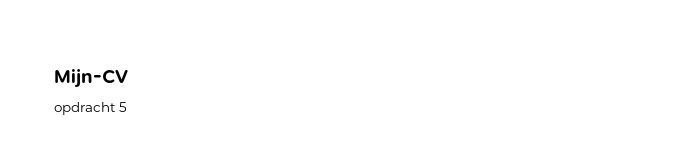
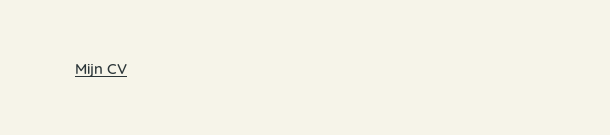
[54,69,128,88] [54,102,127,115] Mijn-CV // opdracht 5 -> [75,63,128,77] Mijn CV

